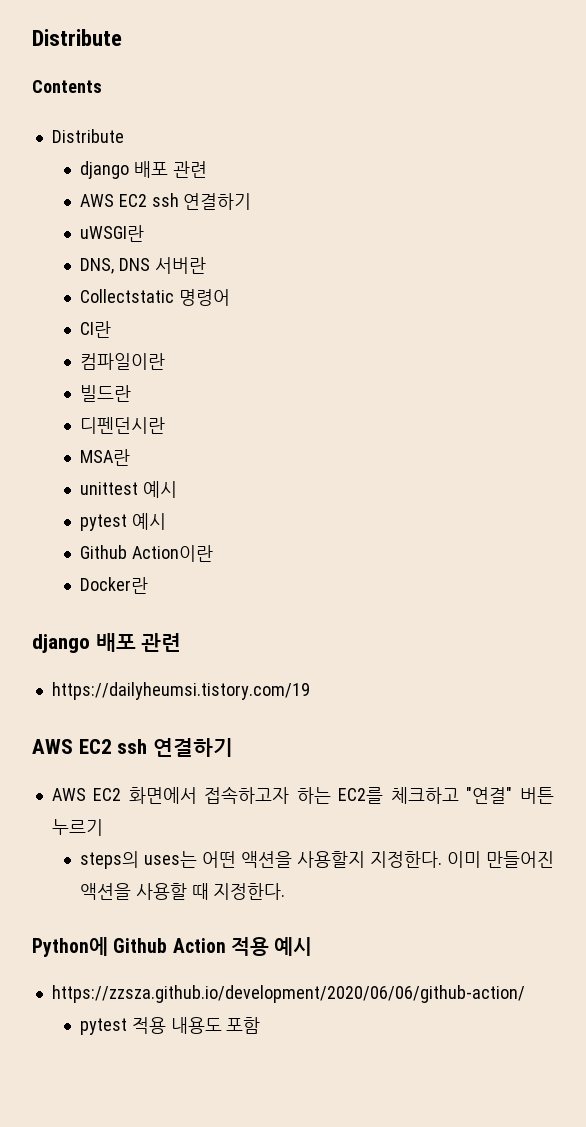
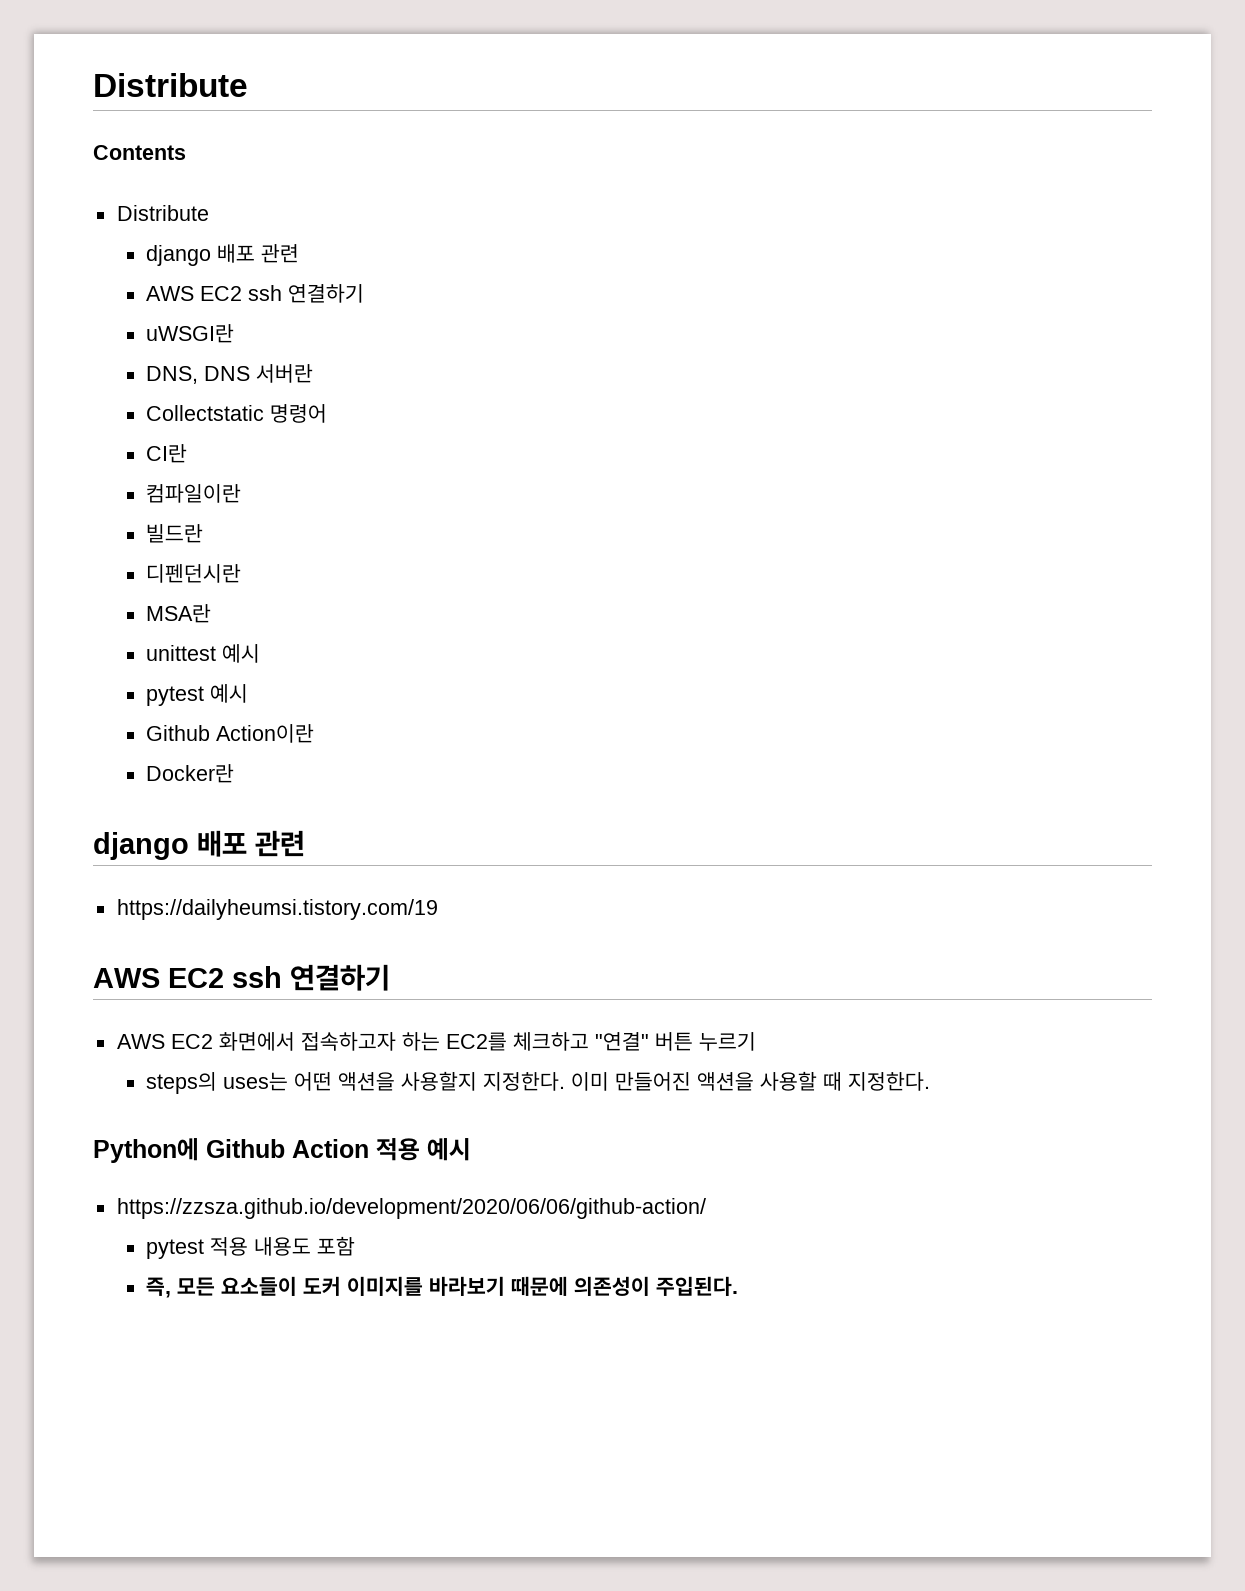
(261, 1025) none -> [146,1276,739,1298] // 즉, 모든 요소들이 도커 이미지를 바라보기 때문에 의존성이 주입된다.

